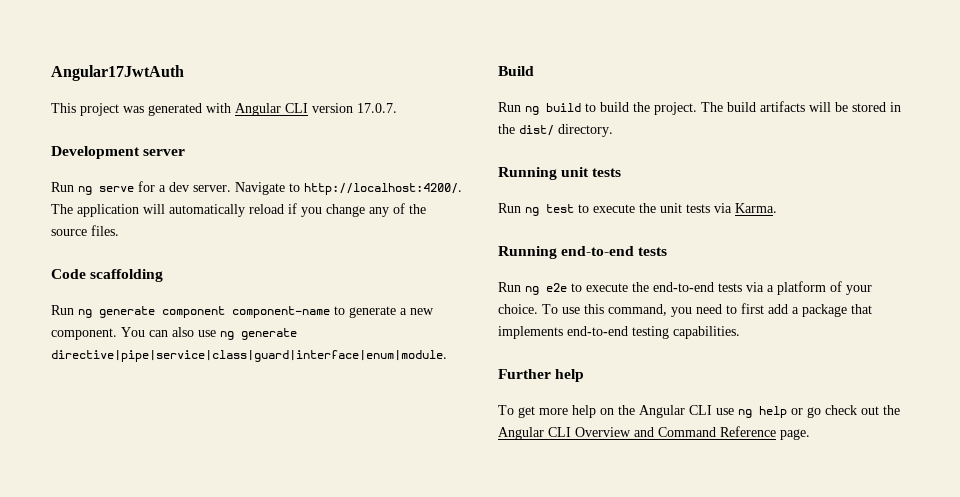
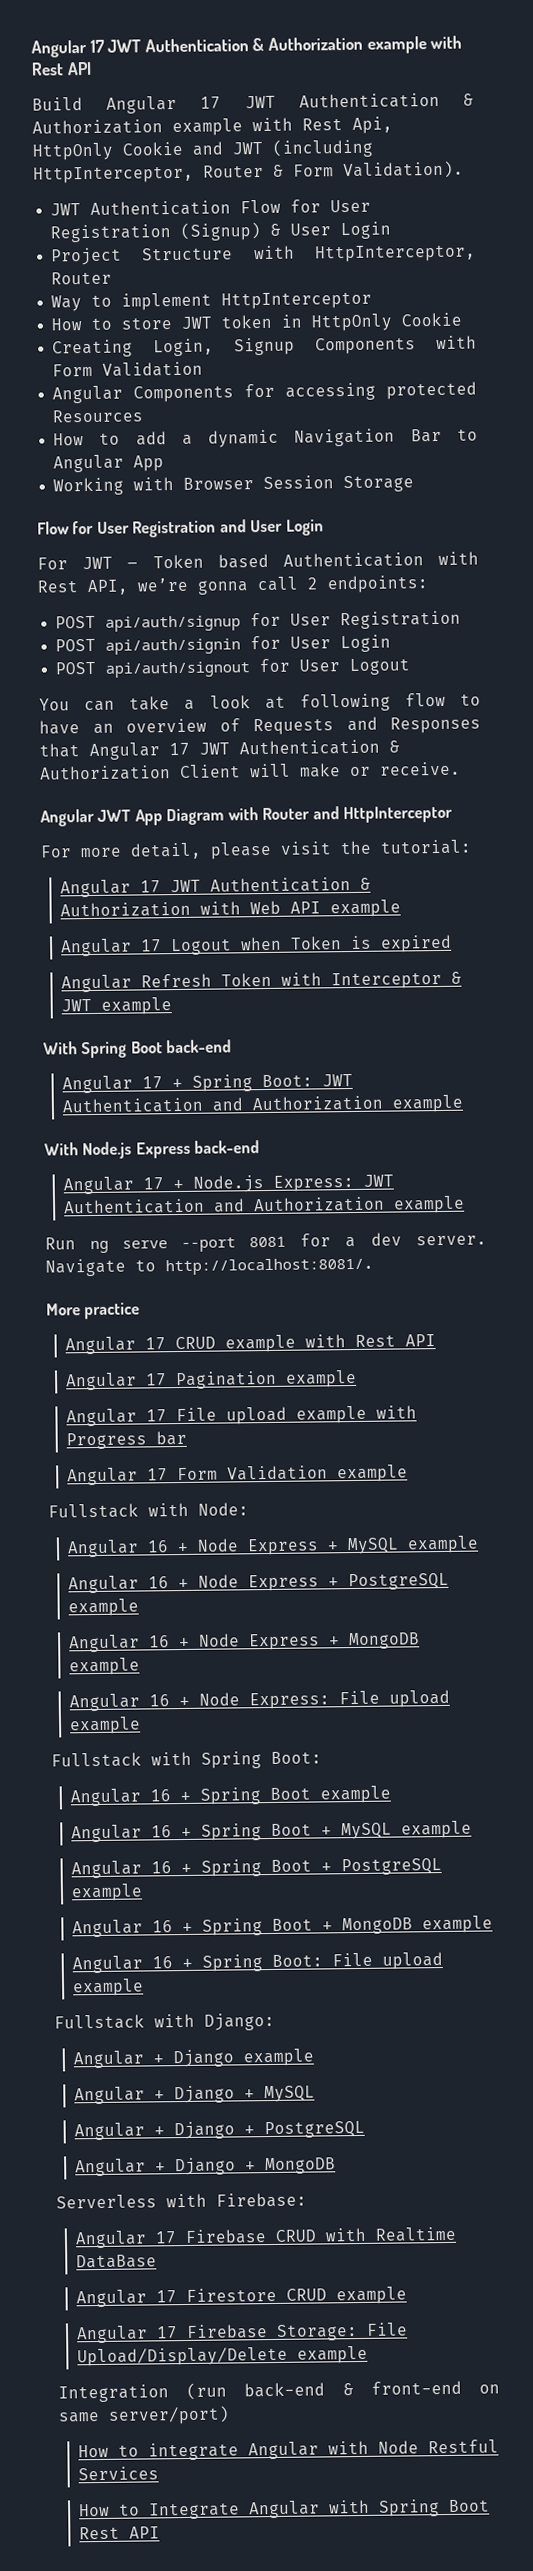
[51,65,184,81] [51,103,397,116] [51,146,186,159] Angular17JwtAuth // This project was generated with Angular CLI version 17.0.7. // Development server -> [31,35,463,58] [31,61,92,76] [32,92,474,114] [32,116,393,137] [32,138,374,161] [33,160,464,184] [50,199,372,216] [50,221,392,243] [51,244,476,266] [51,271,113,285] [51,291,373,312] [51,312,463,332] [52,335,477,358] [52,361,204,377] [52,381,477,404] [52,409,145,423] [53,428,478,448] [53,454,165,473] [53,475,415,496] [37,519,324,538] [37,551,479,570] [37,575,429,596] [55,610,462,632] [55,634,392,655] [55,658,411,678] [39,692,481,712] [39,716,481,736] [39,739,400,760] [40,761,461,781] [40,805,454,827] [40,839,472,860] [59,877,371,898] [59,899,401,918] [59,934,452,957] [60,971,462,993] [60,997,172,1015] [43,1039,233,1059] [61,1073,353,1094] [61,1094,464,1114] [44,1140,261,1160] [62,1174,394,1195] [63,1195,465,1215] Angular 17 JWT Authentication & Authorization example with Rest API // Build Angular 17 JWT Authentication & Authorization example with Rest Api, HttpOnly Cookie and JWT (including HttpInterceptor, Router & Form Validation). // JWT Authentication Flow for User Registration (Signup) & User Login // Project Structure with HttpInterceptor, Router // Way to implement HttpInterceptor // How to store JWT token in HttpOnly Cookie // Creating Login, Signup Components with Form Validation // Angular Components for accessing protected Resources // How to add a dynamic Navigation Bar to Angular App // Working with Browser Session Storage // Flow for User Registration and User Login // For JWT – Token based Authentication with Rest API, we’re gonna call 2 endpoints: // POST api/auth/signup for User Registration // POST api/auth/signin for User Login // POST api/auth/signout for User Logout // You can take a look at following flow to have an overview of Requests and Responses that Angular 17 JWT Authentication & Authorization Client will make or receive. // Angular JWT App Diagram with Router and HttpInterceptor // For more detail, please visit the tutorial: // Angular 17 JWT Authentication & Authorization with Web API example // Angular 17 Logout when Token is expired // Angular Refresh Token with Interceptor & JWT example // With Spring Boot back-end // Angular 17 + Spring Boot: JWT Authentication and Authorization example // With Node.js Express back-end // Angular 17 + Node.js Express: JWT Authentication and Authorization example
(134, 189) none -> [180,1236,286,1252] --port 8081
[304,183,462,195] [51,203,426,217] [51,225,119,236] [51,269,164,282] [51,305,434,318] [51,327,297,340] [51,350,447,362] [498,66,534,76] [498,101,901,115] [498,124,613,137] [498,167,622,180] [498,203,777,216] [498,246,668,259] [498,281,872,295] [498,303,872,317] [498,326,740,339] [498,369,585,382] [498,405,900,418] [498,426,810,440] http://localhost:4200/. The application will automatically reload if you change any of the source files. // Code scaffolding // Run ng generate component component-name to generate a new component. You can also use ng generate directive|pipe|service|class|guard|interface|enum|module. // Build // Run ng build to build the project. The build artifacts will be stored in the dist/ directory. // Running unit tests // Run ng test to execute the unit tests via Karma. // Running end-to-end tests // Run ng e2e to execute the end-to-end tests via a platform of your choice. To use this command, you need to first add a package that implements end-to-end testing capabilities. // Further help // To get more help on the Angular CLI use ng help or go check out the Angular CLI Overview and Command Reference page. -> [165,1257,374,1276] [46,1302,141,1320] [64,1334,436,1355] [64,1369,357,1391] [65,1405,417,1427] [65,1430,187,1450] [66,1464,408,1486] [48,1502,249,1519] [66,1535,479,1558] [67,1572,449,1594] [67,1598,139,1617] [68,1632,420,1653] [68,1657,140,1676] [68,1689,450,1712] [68,1716,141,1735] [51,1751,322,1769] [69,1785,391,1807] [70,1820,472,1843] [70,1858,442,1879] [70,1883,143,1902] [71,1915,493,1938] [71,1952,443,1974] [71,1978,144,1997] [54,2012,275,2031] [72,2048,314,2069] [73,2085,315,2105] [73,2120,365,2141] [74,2157,336,2177] [56,2192,307,2209] [74,2226,457,2249] [75,2254,157,2269] [75,2286,407,2308] [75,2322,408,2344] [76,2345,368,2367] [58,2380,500,2403] [58,2405,230,2425] [77,2439,499,2461] [77,2466,159,2481] [78,2499,490,2520] [78,2526,160,2540] http://localhost:8081/. // More practice // Angular 17 CRUD example with Rest API // Angular 17 Pagination example // Angular 17 File upload example with Progress bar // Angular 17 Form Validation example // Fullstack with Node: // Angular 16 + Node Express + MySQL example // Angular 16 + Node Express + PostgreSQL example // Angular 16 + Node Express + MongoDB example // Angular 16 + Node Express: File upload example // Fullstack with Spring Boot: // Angular 16 + Spring Boot example // Angular 16 + Spring Boot + MySQL example // Angular 16 + Spring Boot + PostgreSQL example // Angular 16 + Spring Boot + MongoDB example // Angular 16 + Spring Boot: File upload example // Fullstack with Django: // Angular + Django example // Angular + Django + MySQL // Angular + Django + PostgreSQL // Angular + Django + MongoDB // Serverless with Firebase: // Angular 17 Firebase CRUD with Realtime DataBase // Angular 17 Firestore CRUD example // Angular 17 Firebase Storage: File Upload/Display/Delete example // Integration (run back-end & front-end on same server/port) // How to integrate Angular with Node Restful Services // How to Integrate Angular with Spring Boot Rest API

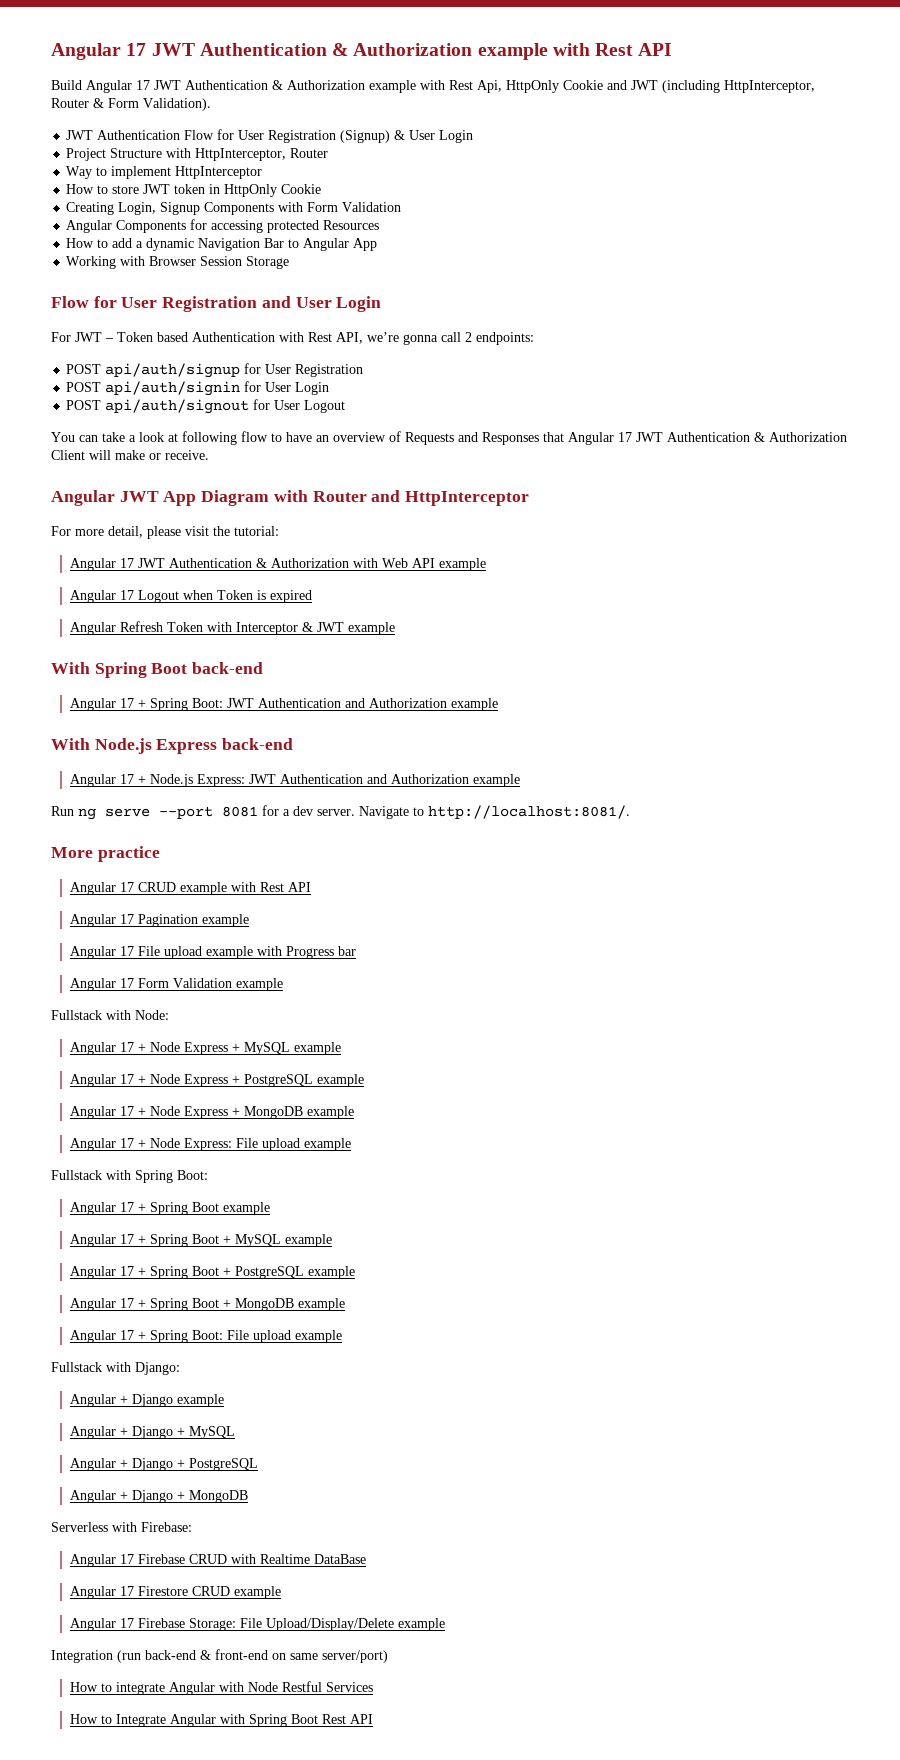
[146,1540,169,1553] 16 -> [120,1042,135,1052] 17
[147,1576,169,1589] 16 -> [120,1074,135,1084] 17
[148,1635,170,1648] 16 -> [120,1106,135,1116] 17
[148,1694,170,1707] 16 -> [120,1138,135,1148] 17
[149,1789,171,1802] 16 -> [120,1202,135,1212] 17
[150,1825,172,1838] 16 -> [120,1234,135,1244] 17
[150,1861,172,1874] 16 -> [120,1266,135,1276] 17
[151,1920,173,1933] 16 -> [120,1298,135,1308] 17
[151,1956,173,1969] 16 -> [120,1330,135,1340] 17

